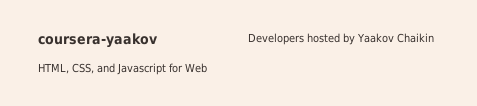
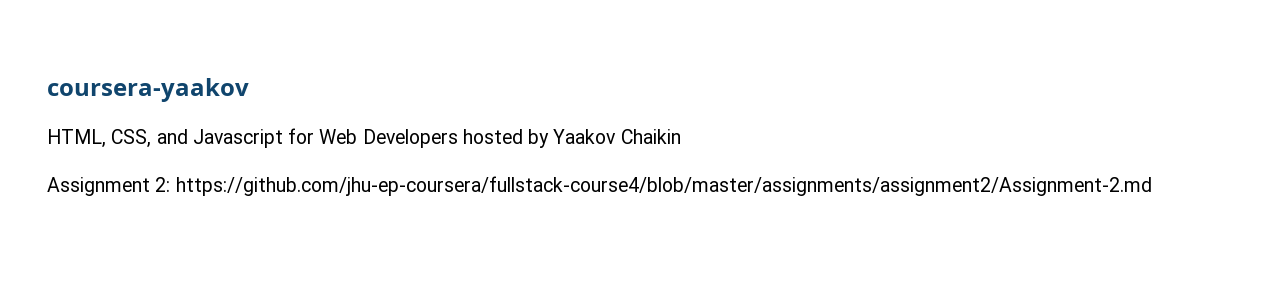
(434, 38) none -> [47,176,1152,196] // Assignment 2: https://github.com/jhu-ep-coursera/fullstack-course4/blob/master/assignments/assignment2/Assignment-2.md

